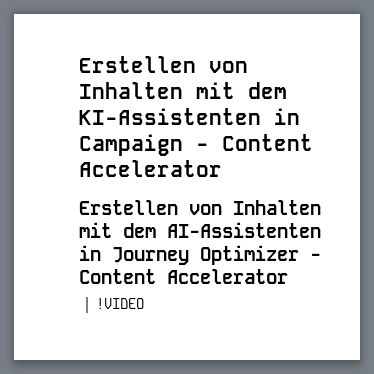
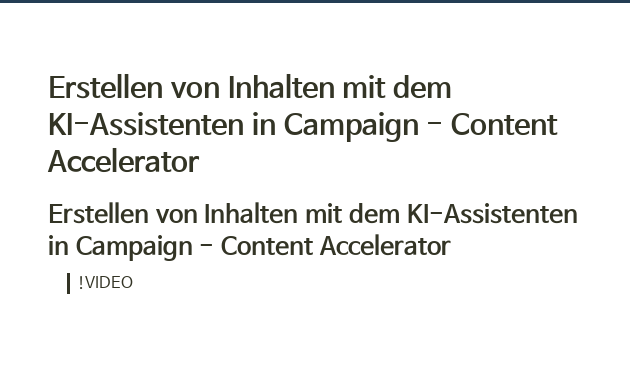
[167,222,321,238] [79,245,299,265] AI-Assistenten in Journey Optimizer -> [406,203,578,224] [48,235,193,261] KI-Assistenten in Campaign

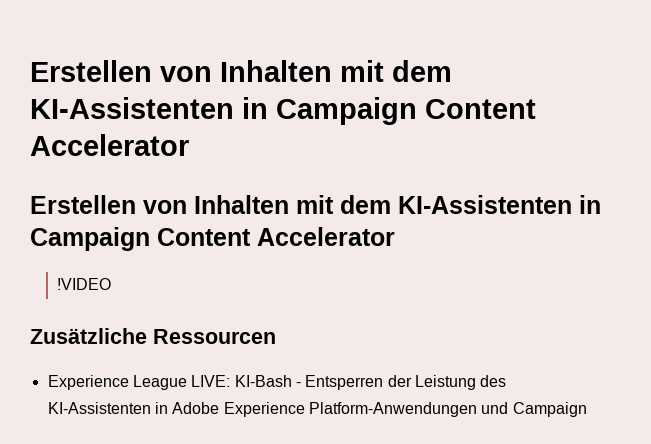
[48,73,453,99] [48,112,444,142] Erstellen von Inhalten mit dem KI-Assistenten in Campaign - -> [30,60,452,82] [30,97,417,125] Erstellen von Inhalten mit dem KI-Assistenten in Campaign
[199,244,215,254] - -> (150, 239) none
(134, 282) none -> [30,328,276,344] [47,375,507,390] [47,402,587,417] // Zusätzliche Ressourcen // Experience League LIVE: KI-Bash - Entsperren der Leistung des KI-Assistenten in Adobe Experience Platform-Anwendungen und Campaign

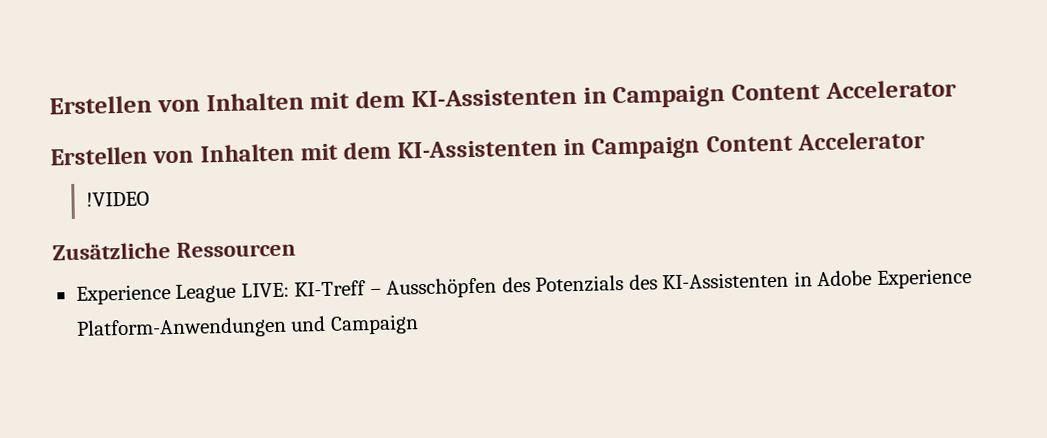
[234,375,476,390] KI-Bash - Entsperren der Leistung -> [294,275,625,299] KI-Treff – Ausschöpfen des Potenzials

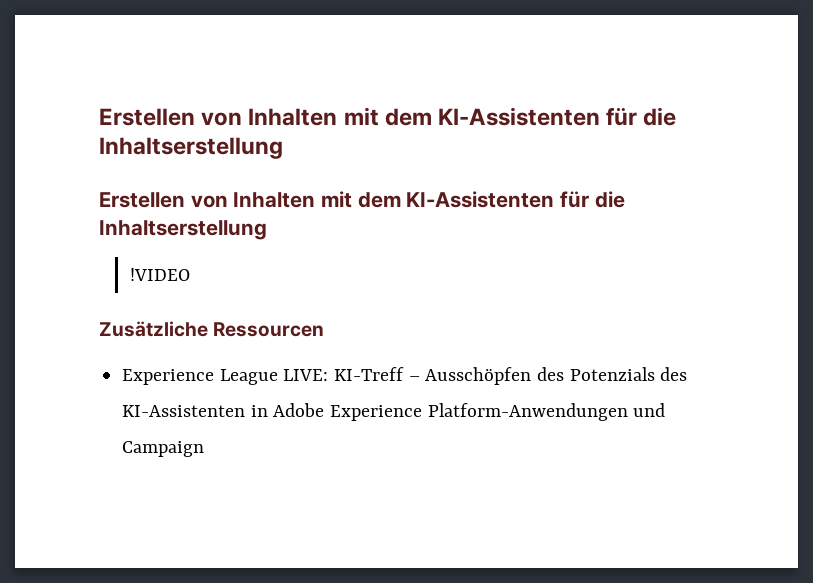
[49,79,957,115] [50,130,926,166] Erstellen von Inhalten mit dem KI-Assistenten in Campaign Content Accelerator // Erstellen von Inhalten mit dem KI-Assistenten in Campaign Content Accelerator -> [99,107,677,126] [99,137,283,159] [99,191,625,208] [99,220,267,240] Erstellen von Inhalten mit dem KI-Assistenten für die Inhaltserstellung // Erstellen von Inhalten mit dem KI-Assistenten für die Inhaltserstellung

